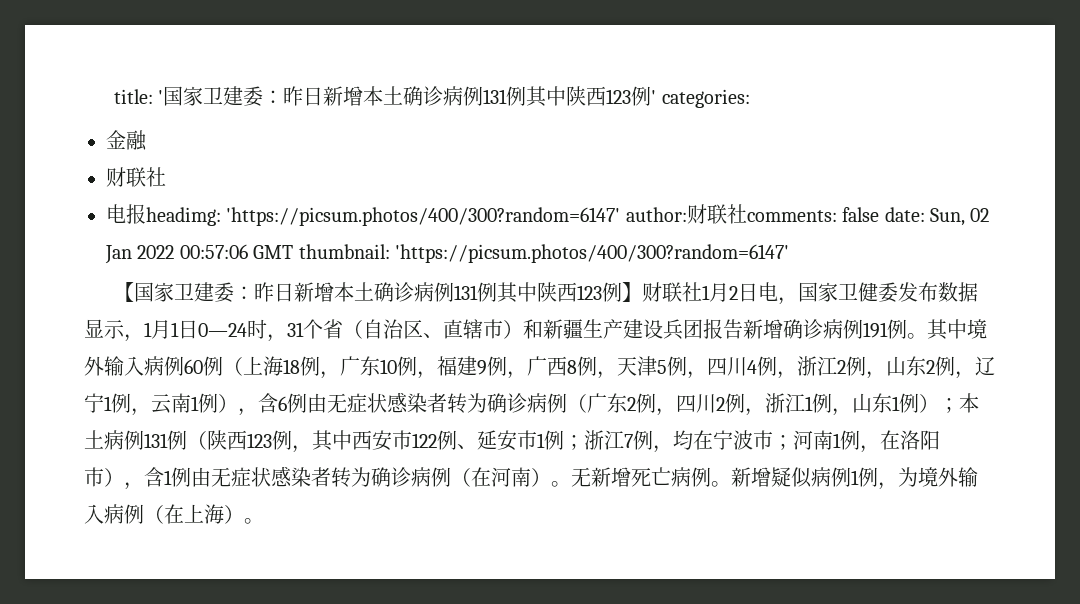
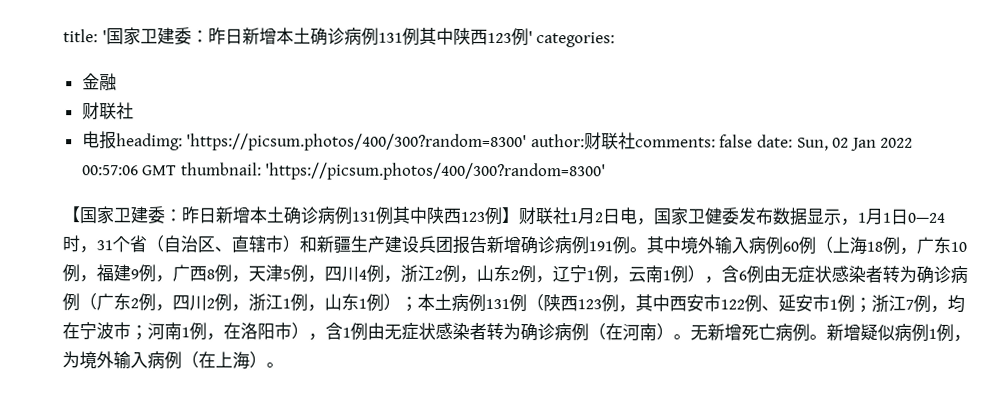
[226,207,621,226] 'https://picsum.photos/400/300?random=6147' -> [186,133,528,152] 'https://picsum.photos/400/300?random=8300'
[395,244,789,263] 'https://picsum.photos/400/300?random=6147' -> [265,162,607,181] 'https://picsum.photos/400/300?random=8300'

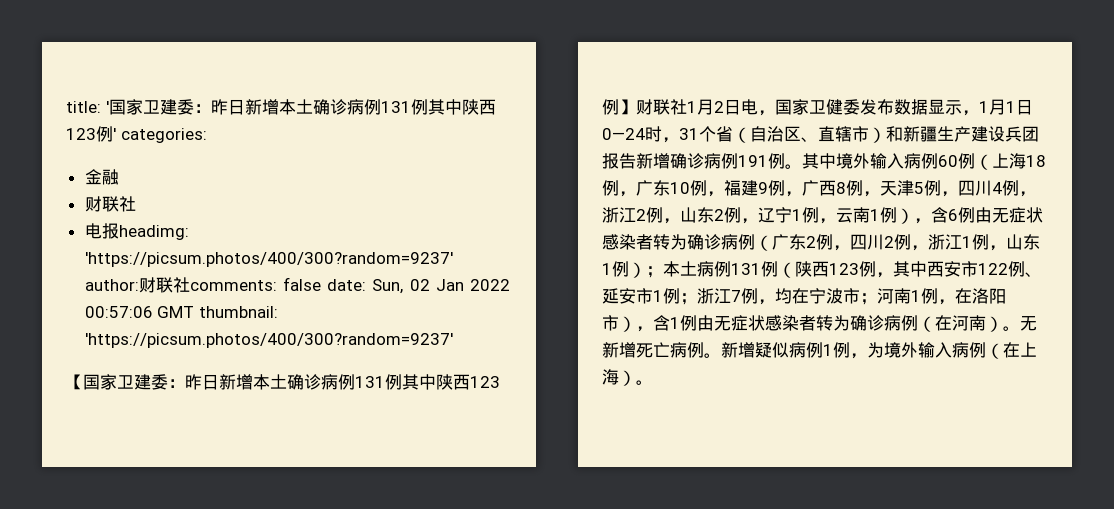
[186,133,528,152] 'https://picsum.photos/400/300?random=8300' -> [84,252,453,267] 'https://picsum.photos/400/300?random=9237'
[265,162,607,181] 'https://picsum.photos/400/300?random=8300' -> [84,333,453,348] 'https://picsum.photos/400/300?random=9237'

